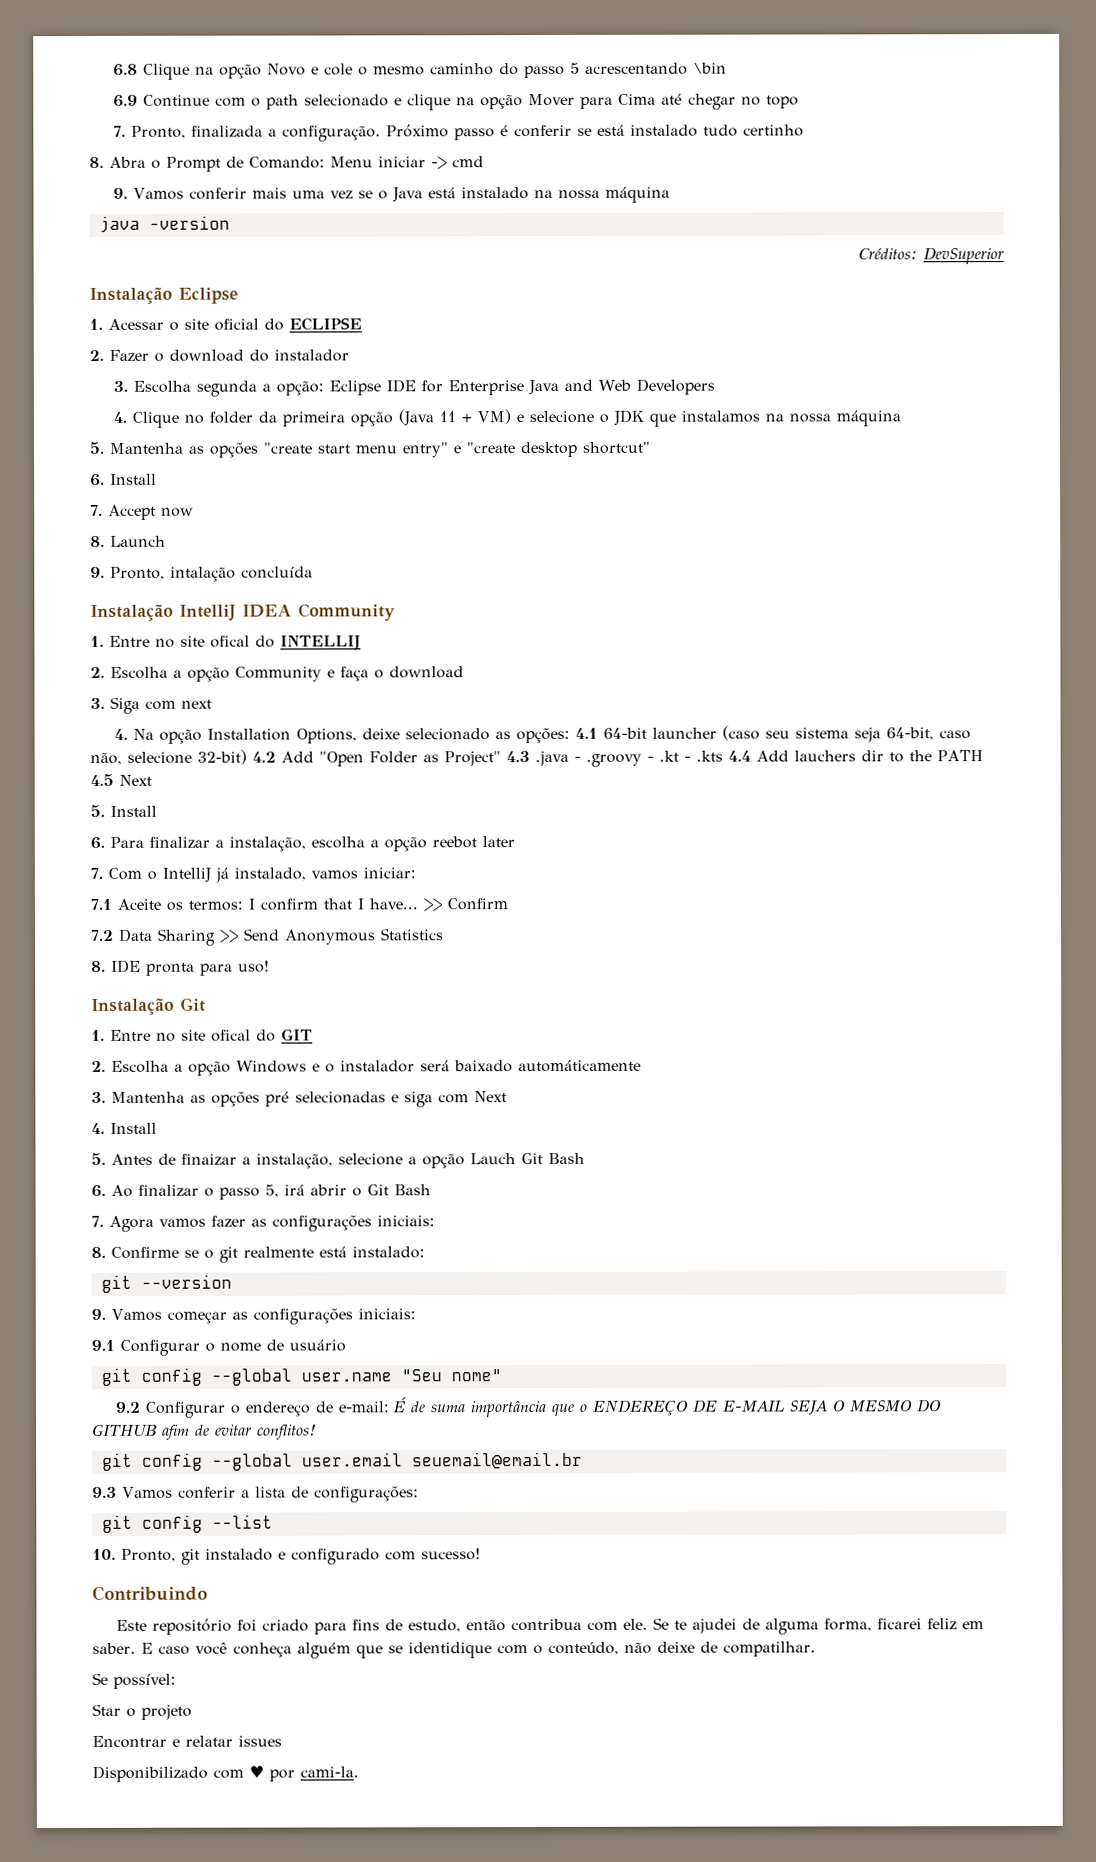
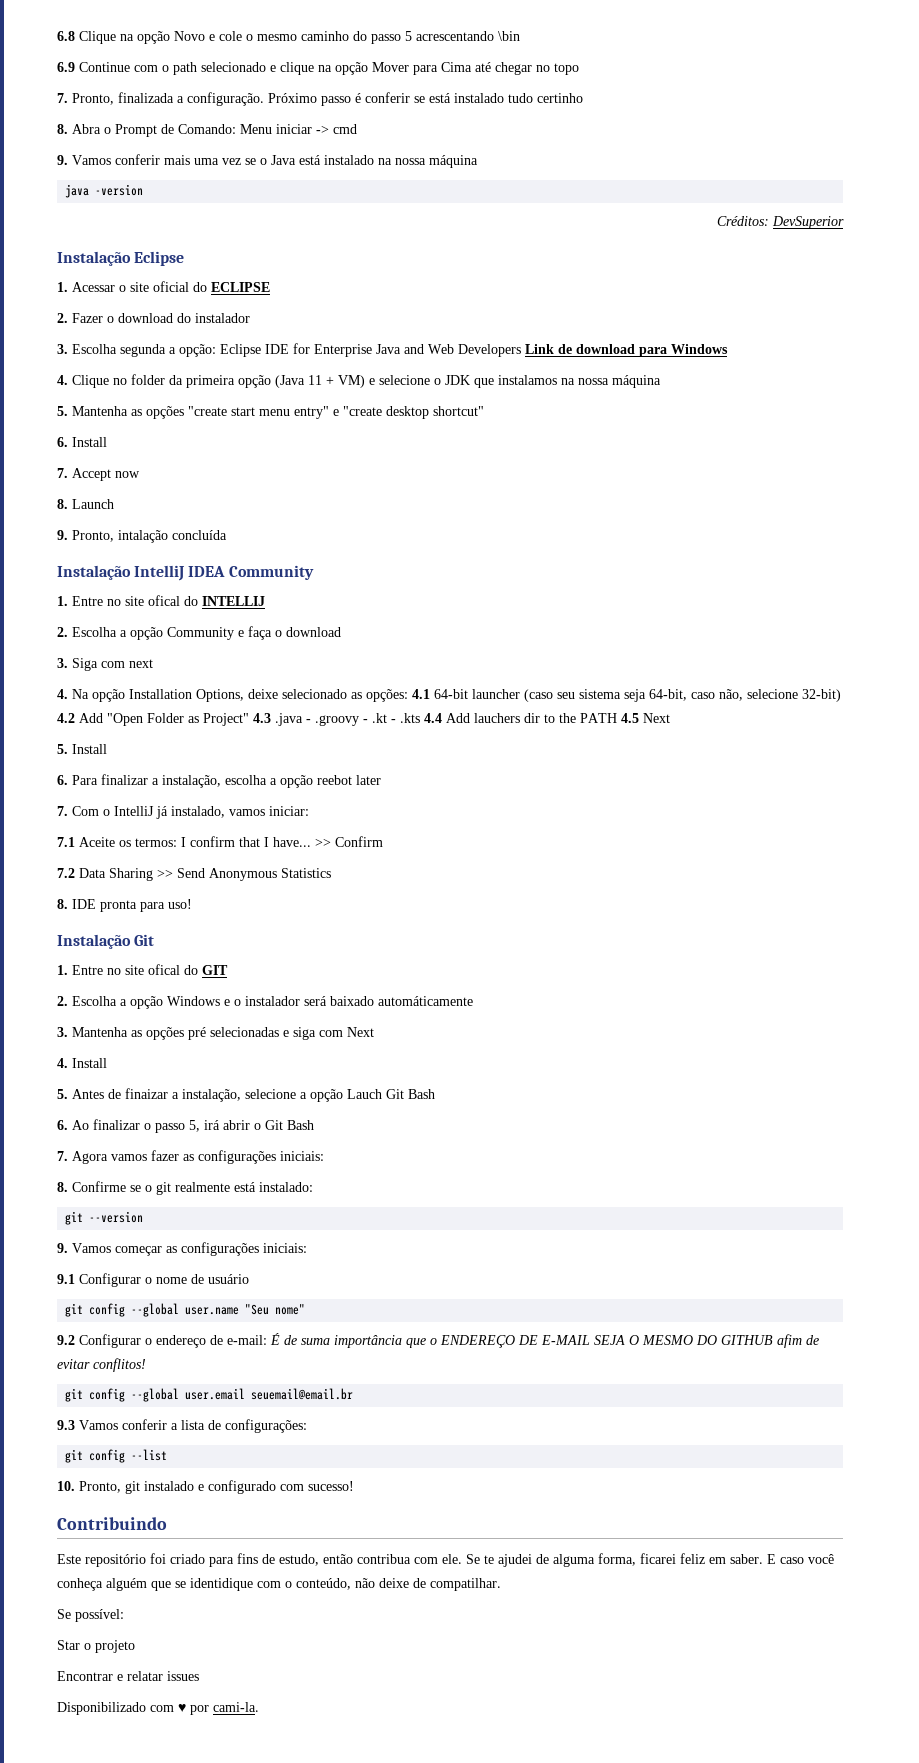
(716, 386) none -> [525,344,728,357] Link de download para Windows

